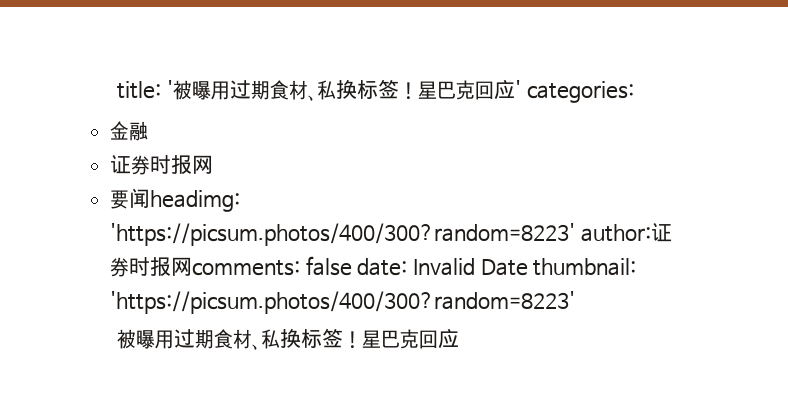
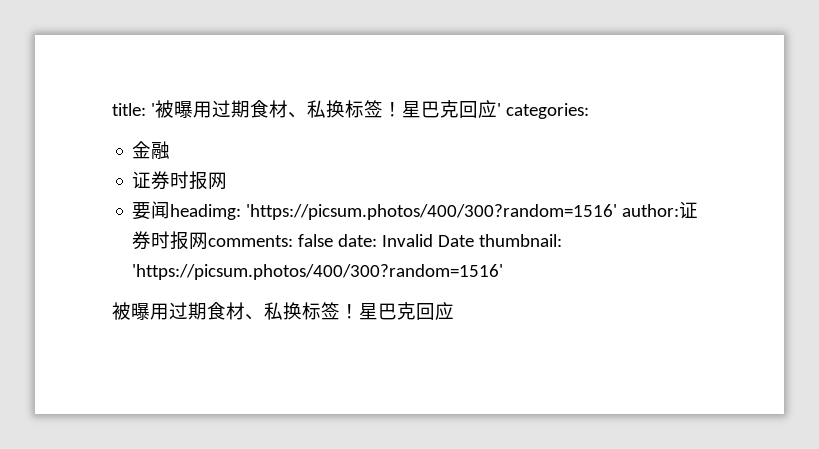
[110,223,576,246] 'https://picsum.photos/400/300?random=8223' -> [246,204,618,220] 'https://picsum.photos/400/300?random=1516'
[110,291,576,314] 'https://picsum.photos/400/300?random=8223' -> [132,264,504,280] 'https://picsum.photos/400/300?random=1516'

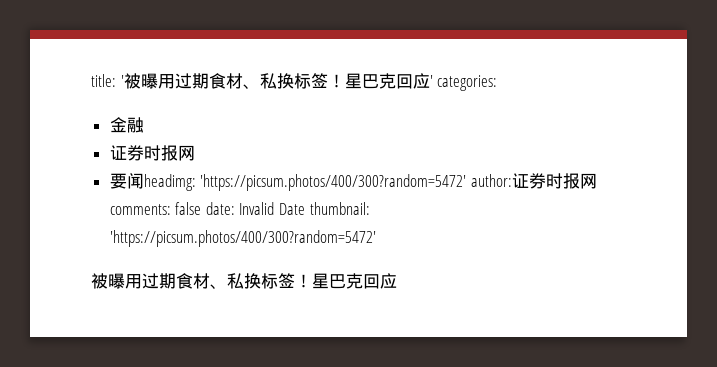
[246,204,618,220] 'https://picsum.photos/400/300?random=1516' -> [200,174,467,191] 'https://picsum.photos/400/300?random=5472'
[132,264,504,280] 'https://picsum.photos/400/300?random=1516' -> [109,230,376,247] 'https://picsum.photos/400/300?random=5472'

